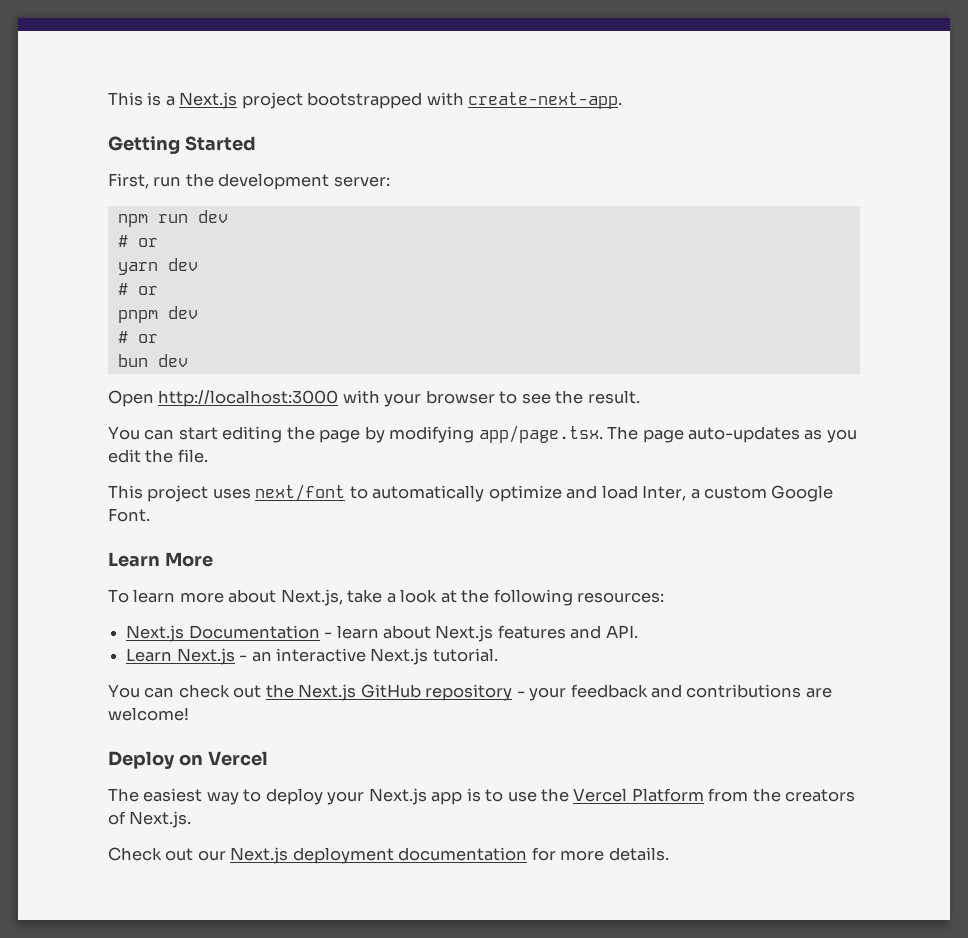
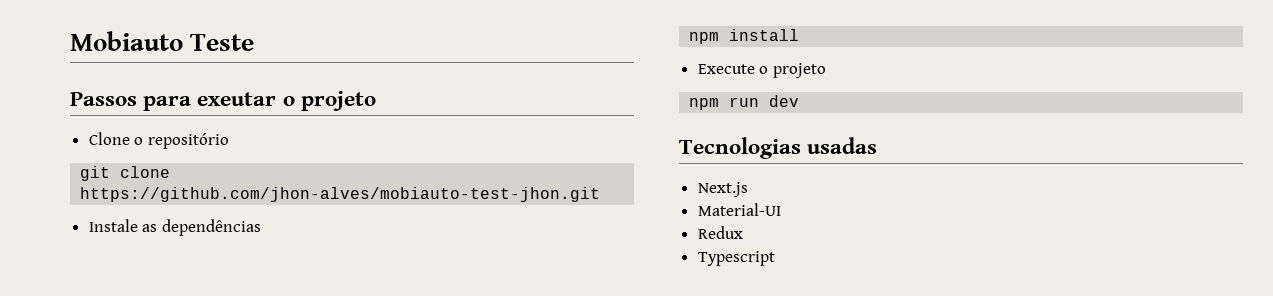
[108,92,623,109] [108,136,256,154] [108,173,390,190] [117,210,228,227] [117,235,158,247] [117,258,198,275] [117,283,158,295] [117,306,198,323] [117,331,158,343] [117,354,188,367] [108,390,640,407] [108,425,857,443] [108,449,208,463] [108,484,834,502] [108,508,150,522] [108,552,213,567] [108,589,665,606] [126,625,638,642] [126,648,498,665] [108,684,832,701] [108,707,189,721] [108,751,268,769] [108,788,856,805] [108,811,192,828] [108,847,669,864] This is a Next.js project bootstrapped with create-next-app. // Getting Started // First, run the development server: // npm run dev // # or // yarn dev // # or // pnpm dev // # or // bun dev // Open http://localhost:3000 with your browser to see the result. // You can start editing the page by modifying app/page.tsx. The page auto-updates as you edit the file. // This project uses next/font to automatically optimize and load Inter, a custom Google Font. // Learn More // To learn more about Next.js, take a look at the following resources: // Next.js Documentation - learn about Next.js features and API. // Learn Next.js - an interactive Next.js tutorial. // You can check out the Next.js GitHub repository - your feedback and contributions are welcome! // Deploy on Vercel // The easiest way to deploy your Next.js app is to use the Vercel Platform from the creators of Next.js. // Check out our Next.js deployment documentation for more details. -> [70,31,255,51] [70,91,376,111] [88,132,229,149] [80,166,171,181] [80,187,601,202] [88,219,261,236] [689,29,800,44] [697,63,826,78] [689,95,800,110] [679,137,878,159] [697,182,748,197] [697,203,781,216] [697,226,743,239] [697,251,775,266] Mobiauto Teste // Passos para exeutar o projeto // Clone o repositório // git clone https://github.com/jhon-alves/mobiauto-test-jhon.git // Instale as dependências // npm install // Execute o projeto // npm run dev // Tecnologias usadas // Next.js // Material-UI // Redux // Typescript

